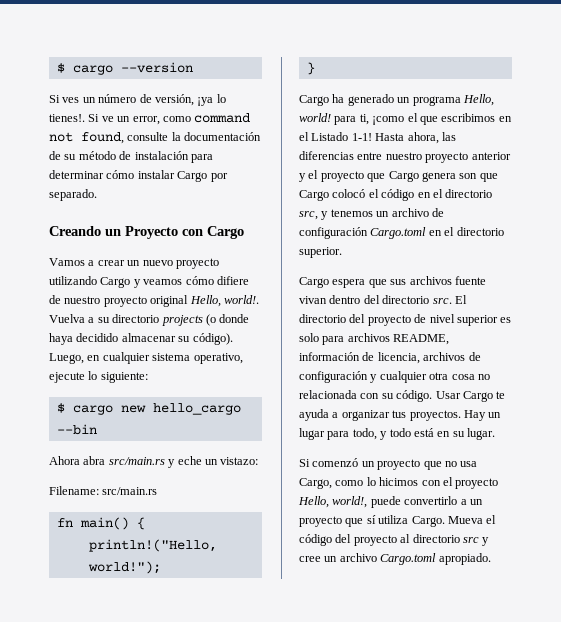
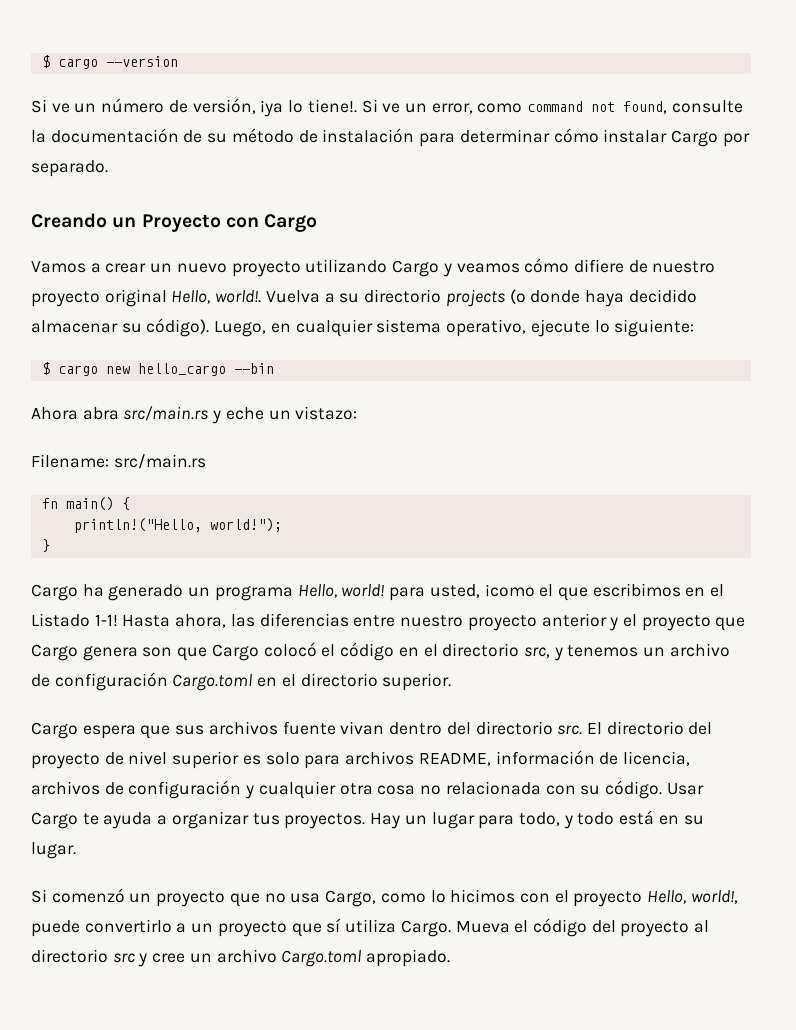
[62,97,80,103] ves -> [51,103,70,113] ve
[49,114,85,122] tienes!. -> [307,99,357,113] tiene!.
[359,114,369,125] ti, -> [429,584,480,598] usted,

